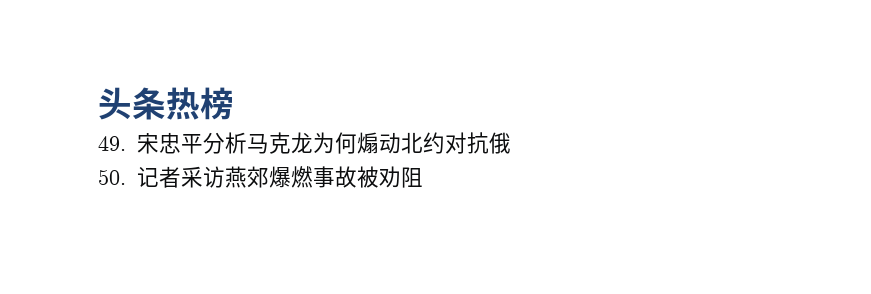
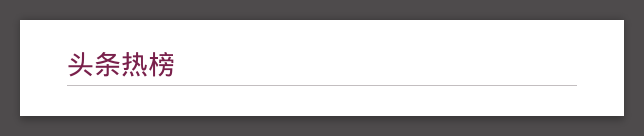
[98,132,511,154] [98,166,423,188] // 49.宋忠平分析马克龙为何煽动北约对抗俄 // 50.记者采访燕郊爆燃事故被劝阻 -> (175, 64) none

